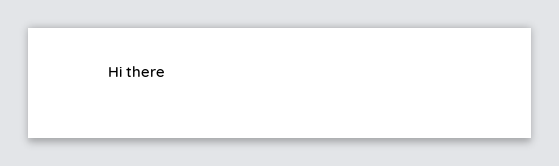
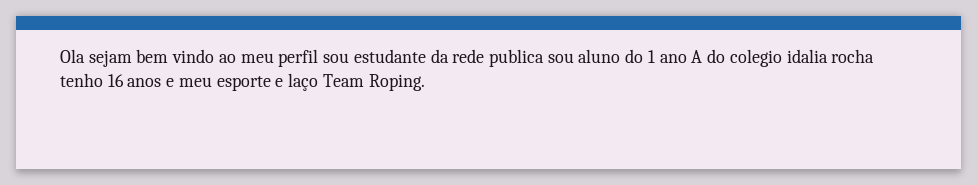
[108,66,166,77] Hi there -> [60,49,875,67] [60,73,425,91] Ola sejam bem vindo ao meu perfil sou estudante da rede publica sou aluno do 1 ano A do colegio idalia rocha tenho 16 anos e meu esporte e laço Team Roping.

